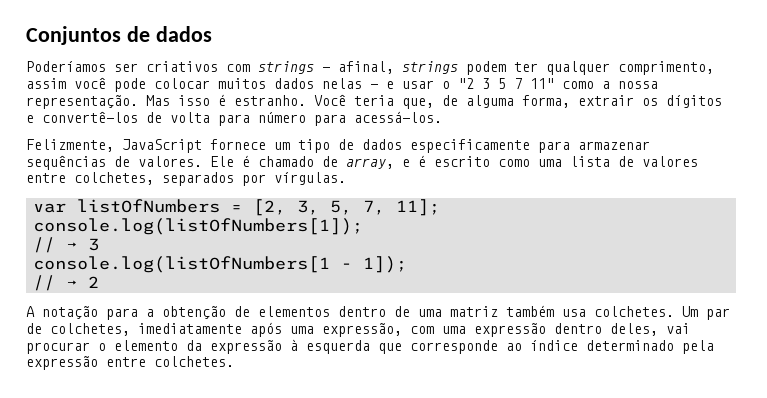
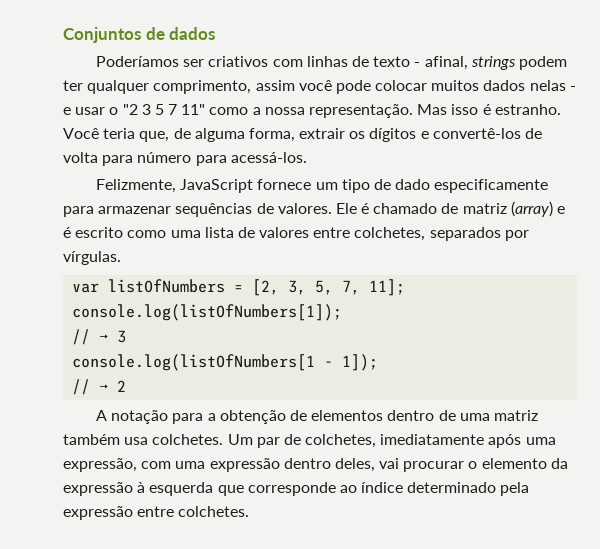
[258,61,314,74] strings -> [306,56,411,67] linhas de texto
[362,139,402,150] dados -> [395,179,431,190] dado
[346,158,394,169] array, -> [462,201,553,217] matriz (array)

